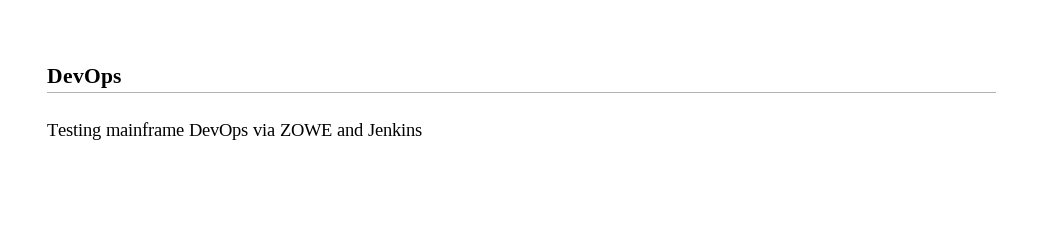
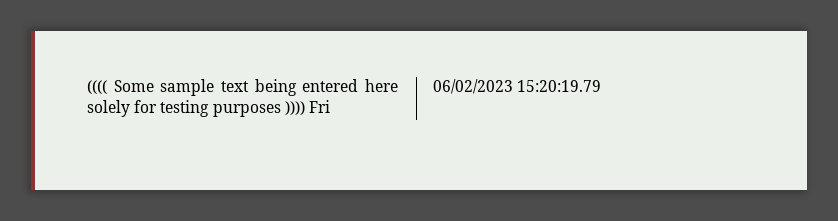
[47,69,121,88] [47,122,422,140] DevOps // Testing mainframe DevOps via ZOWE and Jenkins -> [87,79,398,96] [87,100,330,117] [433,79,602,94] (((( Some sample text being entered here solely for testing purposes )))) Fri 06/02/2023 15:20:19.79

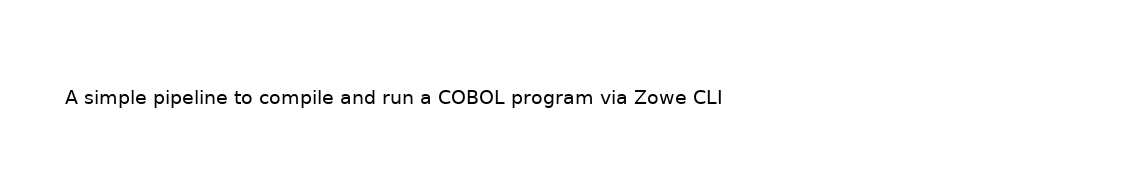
[87,79,398,96] [87,100,330,117] [433,79,602,94] (((( Some sample text being entered here solely for testing purposes )))) Fri 06/02/2023 15:20:19.79 -> [65,90,723,108] A simple pipeline to compile and run a COBOL program via Zowe CLI

